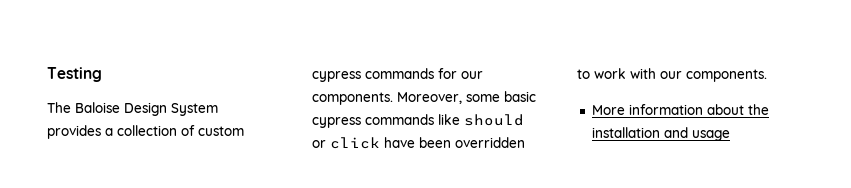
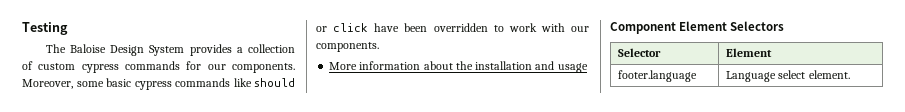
(730, 135) none -> [610,21,785,34] [618,48,662,57] [726,48,773,57] [618,70,698,82] [726,70,850,82] // Component Element Selectors // Selector | Element // footer.language | Language select element.

